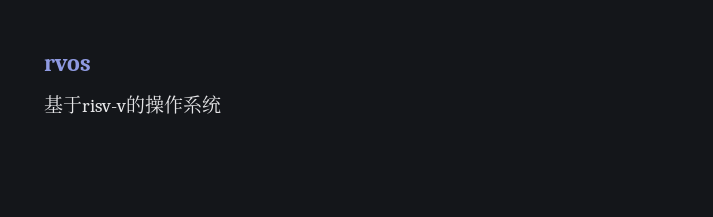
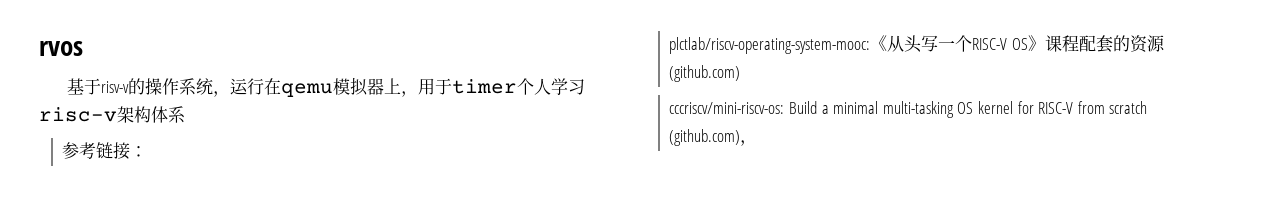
(221, 104) none -> [213,77,586,97] [39,106,185,123] [62,142,148,160] [669,35,1166,54] [669,65,741,82] [669,101,1148,118] [669,129,758,146] ，运行在qemu模拟器上，用于timer个人学习risc-v架构体系 // 参考链接： // plctlab/riscv-operating-system-mooc:《从头写一个RISC-V OS》课程配套的资源(github.com) // cccriscv/mini-riscv-os: Build a minimal multi-tasking OS kernel for RISC-V from scratch (github.com)，

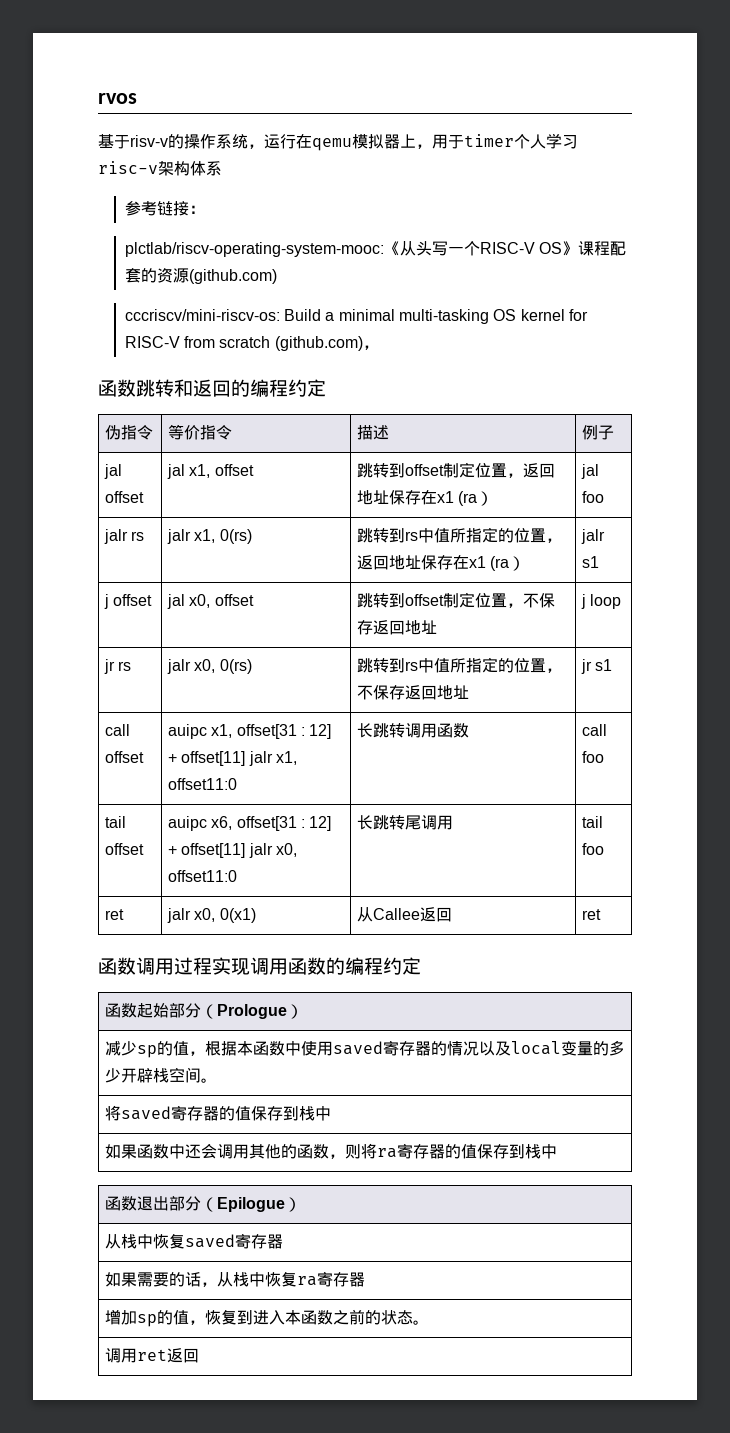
(758, 143) none -> [98,379,326,397] [104,425,153,440] [167,424,232,440] [356,425,389,440] [581,425,614,440] [103,464,122,479] [104,491,144,503] [166,464,254,479] [356,462,555,478] [356,490,494,506] [580,464,599,479] [581,491,604,503] [103,529,145,544] [166,529,252,544] [356,527,562,543] [356,555,526,571] [580,529,605,544] [581,556,599,568] [103,594,153,609] [166,594,254,609] [356,592,555,608] [356,620,437,635] [580,594,622,609] [103,659,132,674] [166,659,252,674] [356,657,562,673] [356,685,469,700] [580,659,613,674] [104,724,130,736] [104,751,144,763] [167,724,332,739] [167,751,297,766] [167,778,237,790] [356,723,469,738] [581,724,607,736] [581,751,604,763] [104,816,126,828] [104,843,144,855] [167,816,332,831] [167,843,297,858] [167,870,237,882] [356,815,453,830] [581,816,603,828] [581,843,604,855] [104,909,124,920] [166,908,256,923] [356,907,452,922] [581,909,601,920] [98,957,421,975] [104,1003,303,1019] [104,1040,625,1058] [104,1067,217,1083] [104,1105,331,1121] [104,1143,557,1159] [104,1196,301,1212] [104,1233,283,1249] [104,1271,365,1287] [104,1309,429,1327] [104,1348,199,1363] // 函数跳转和返回的编程约定 // 伪指令 | 等价指令 | 描述 | 例子 // jal offset | jal x1, offset | 跳转到offset制定位置，返回地址保存在x1 (ra） | jal foo // jalr rs | jalr x1, 0(rs) | 跳转到rs中值所指定的位置，返回地址保存在x1 (ra） | jalr s1 // j offset | jal x0, offset | 跳转到offset制定位置，不保存返回地址 | j loop // jr rs | jalr x0, 0(rs) | 跳转到rs中值所指定的位置，不保存返回地址 | jr s1 // call offset | auipc x1, offset[31 : 12] + offset[11] jalr x1, offset11:0 | 长跳转调用函数 | call foo // tail offset | auipc x6, offset[31 : 12] + offset[11] jalr x0, offset11:0 | 长跳转尾调用 | tail foo // ret | jalr x0, 0(x1) | 从Callee返回 | ret // 函数调用过程实现调用函数的编程约定 // 函数起始部分（Prologue） // 减少sp的值，根据本函数中使用saved寄存器的情况以及local变量的多少开辟栈空间。 // 将saved寄存器的值保存到栈中 // 如果函数中还会调用其他的函数，则将ra寄存器的值保存到栈中 // 函数退出部分（Epilogue） // 从栈中恢复saved寄存器 // 如果需要的话，从栈中恢复ra寄存器 // 增加sp的值，恢复到进入本函数之前的状态。 // 调用ret返回

